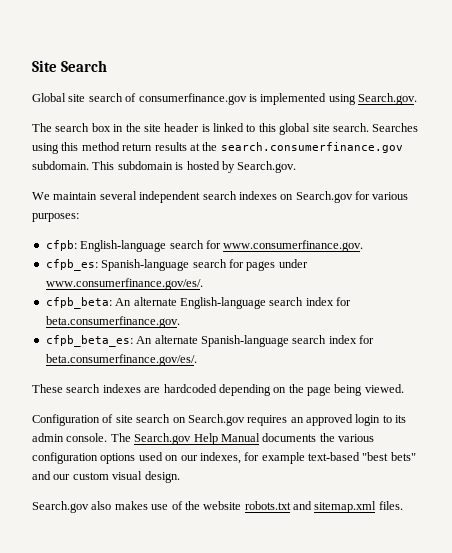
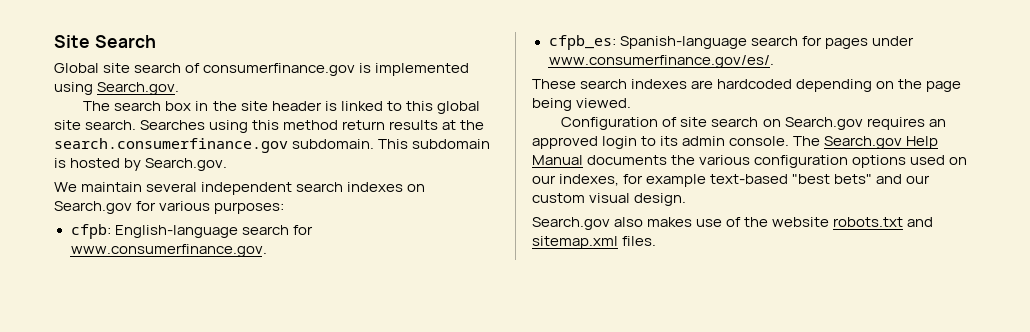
[45,297,351,309] [45,316,180,328] [45,335,374,347] [45,354,197,366] // cfpb_beta: An alternate English-language search index for beta.consumerfinance.gov. // cfpb_beta_es: An alternate Spanish-language search index for beta.consumerfinance.gov/es/. -> (774, 61) none

